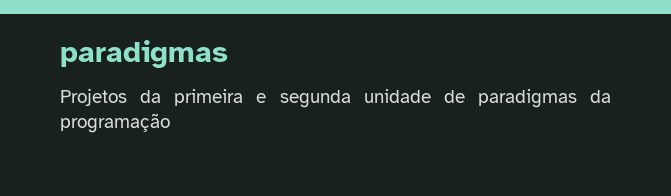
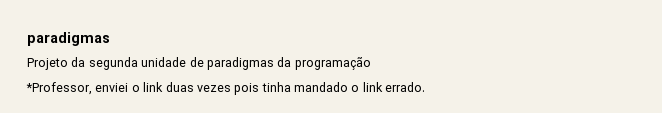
[60,88,267,106] Projetos da primeira e -> [27,57,86,70] Projeto da
(170, 123) none -> [26,82,426,95] // *Professor, enviei o link duas vezes pois tinha mandado o link errado.

